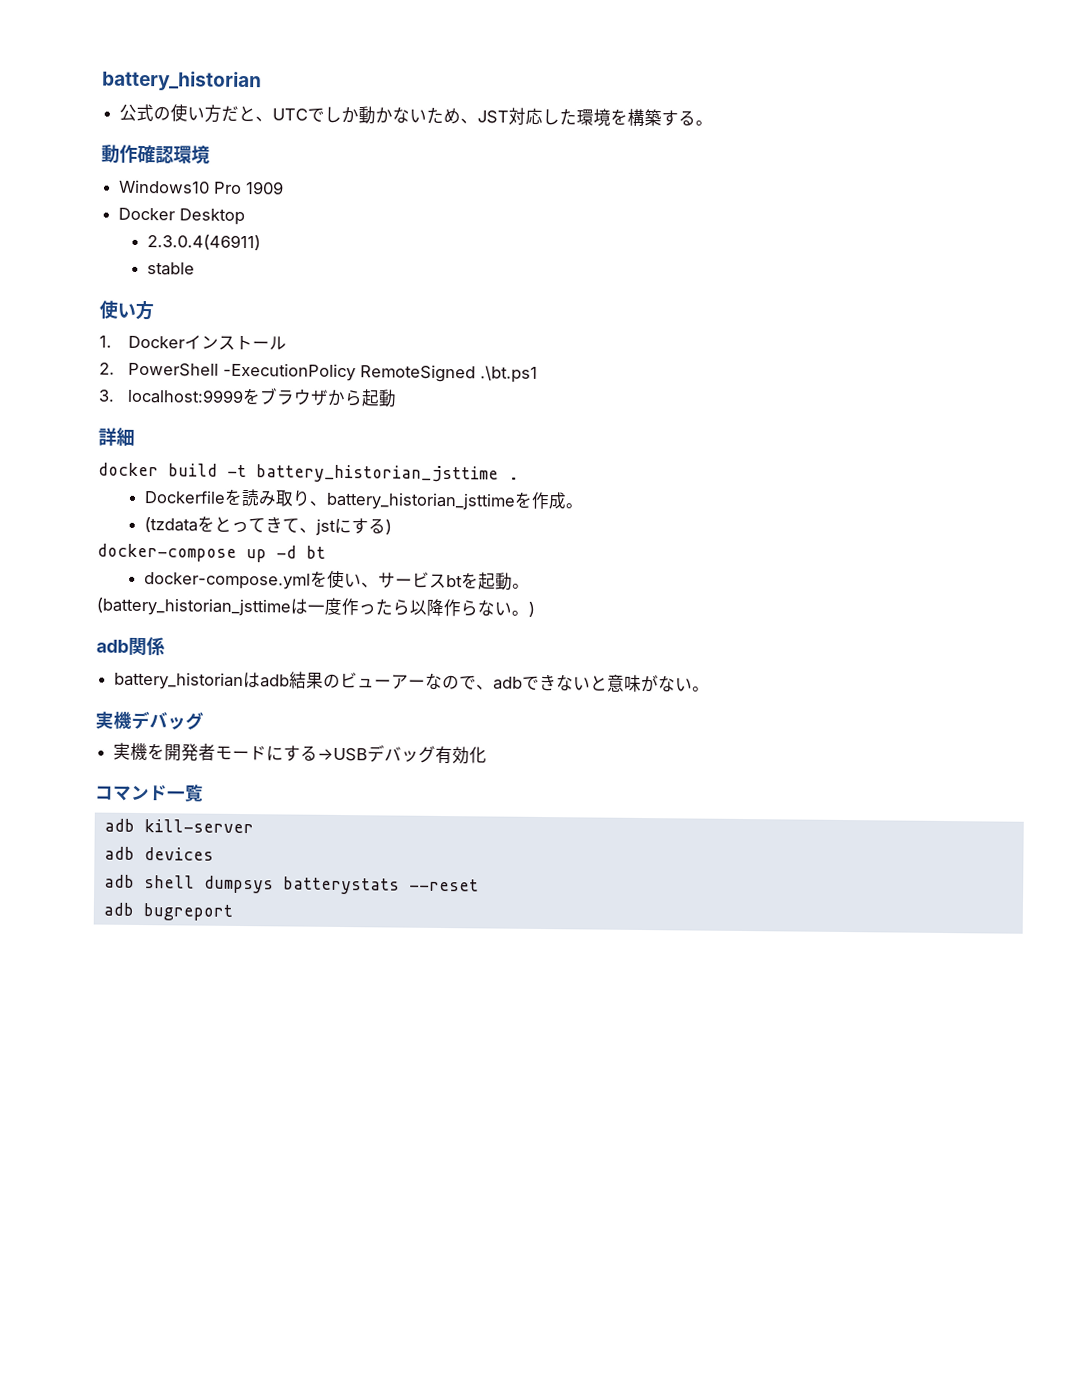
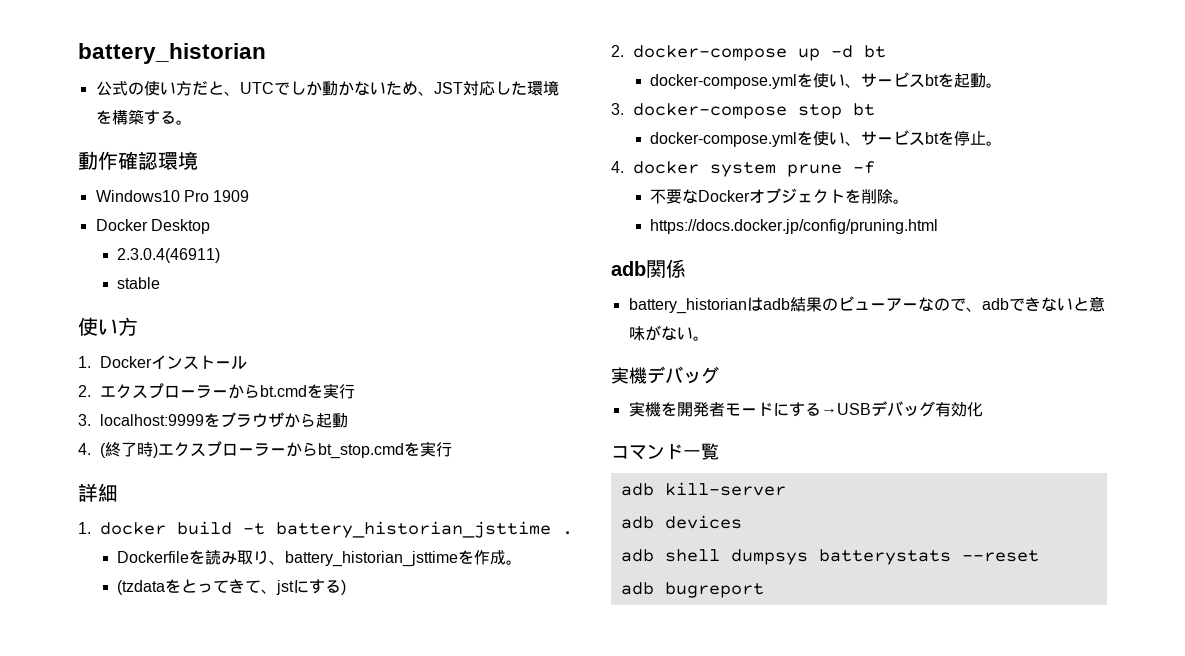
[128,362,539,383] PowerShell -ExecutionPolicy RemoteSigned .\bt.ps1 -> [99,383,355,399] エクスプローラーからbt.cmdを実行
(398, 398) none -> [78,441,452,459] // 4. (終了時)エクスプローラーからbt_stop.cmdを実行
(135, 436) none -> [78,522,91,534] 1.
(393, 527) none -> [611,45,624,57] 2.
[96,597,535,617] (battery_historian_jsttimeは一度作ったら以降作らない。) -> [611,103,875,119] [650,130,1003,147] [611,161,875,177] [650,188,910,204] [650,219,939,234] 3. docker-compose stop bt // docker-compose.ymlを使い、サービスbtを停止。 // 4. docker system prune -f // 不要なDockerオブジェクトを削除。 // https://docs.docker.jp/config/pruning.html

